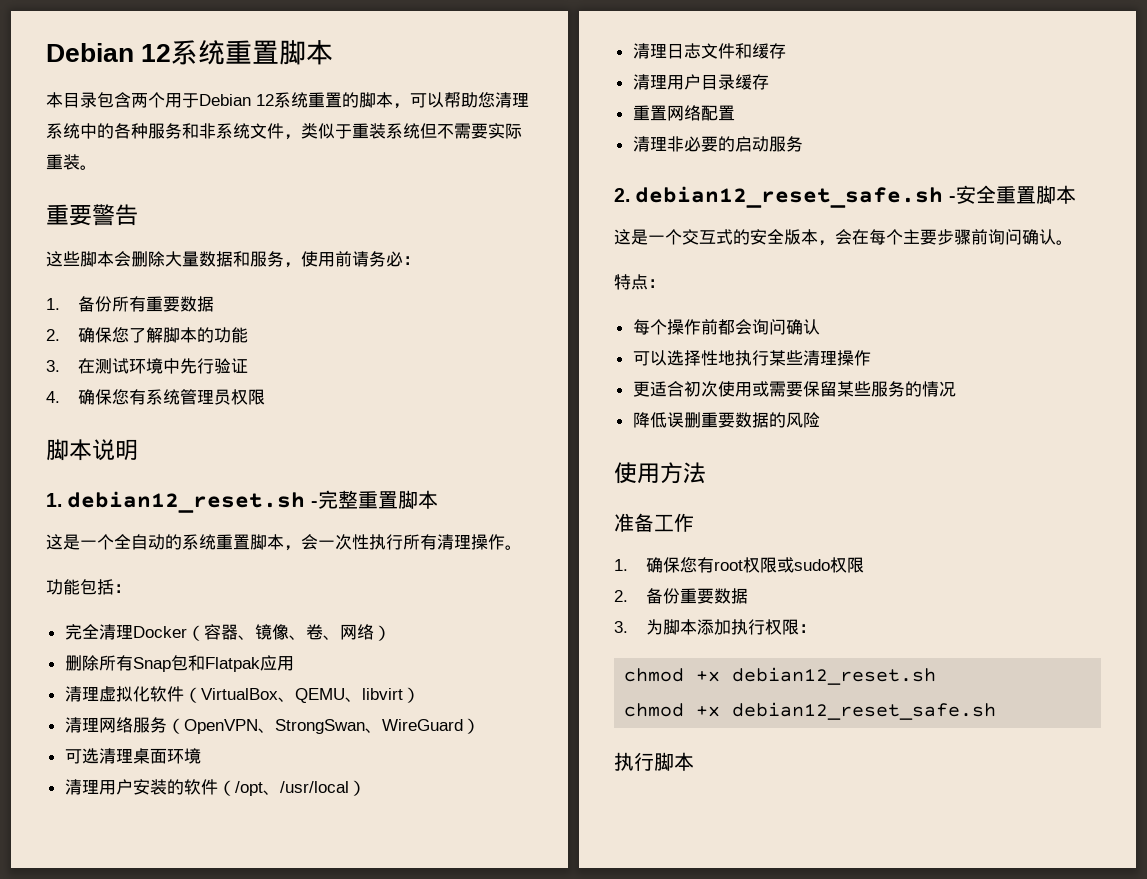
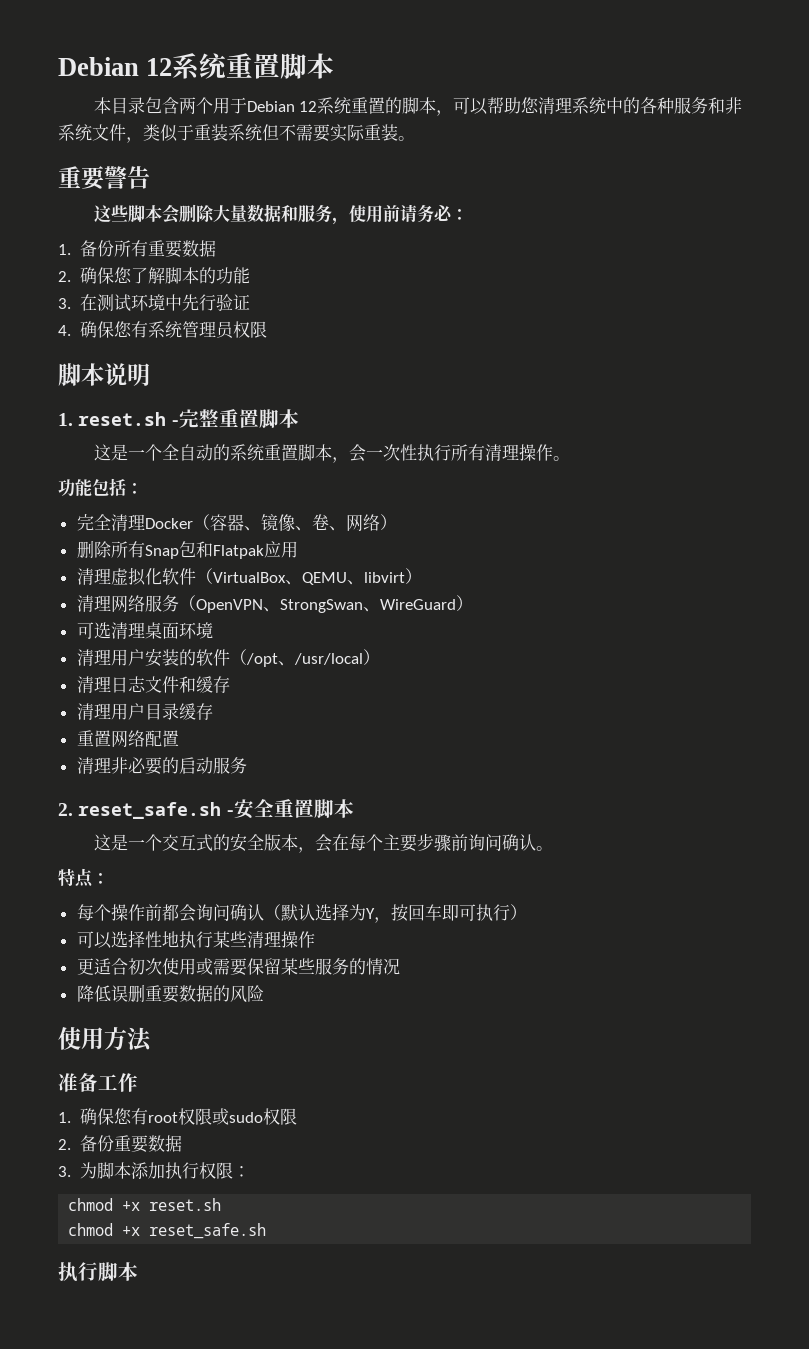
[67,491,306,513] debian12_reset.sh -> [78,412,167,426] reset.sh
[635,186,944,208] debian12_reset_safe.sh -> [78,802,222,819] reset_safe.sh
(820, 327) none -> [263,903,527,923] （默认选择为Y，按回车即可执行）
[732,667,937,685] [624,702,997,720] debian12_reset.sh // chmod +x debian12_reset_safe.sh -> [149,1198,222,1211] [68,1223,267,1239] reset.sh // chmod +x reset_safe.sh

